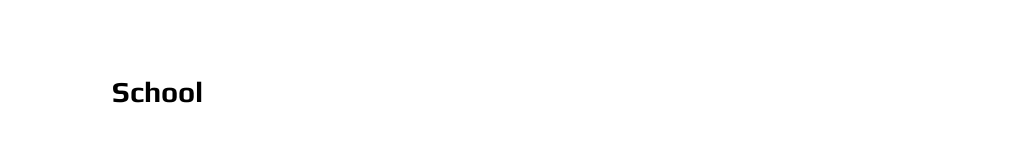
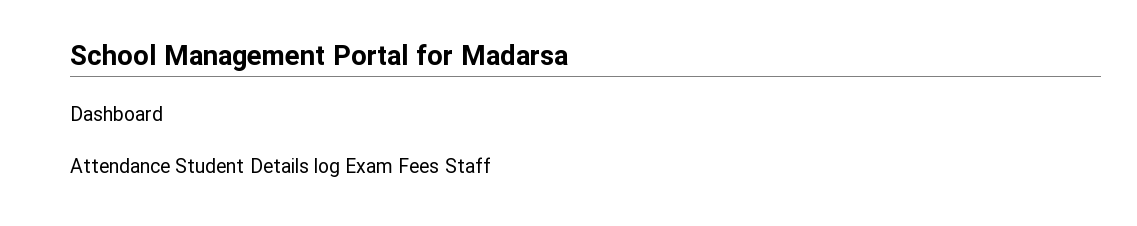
(203, 92) none -> [164,44,568,71] [70,106,163,121] [70,157,491,177] Management Portal for Madarsa // Dashboard // Attendance Student Details log Exam Fees Staff

